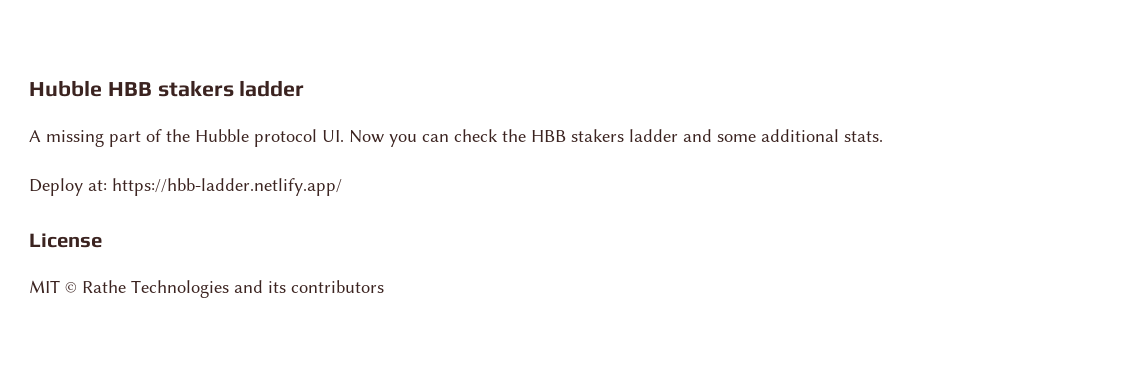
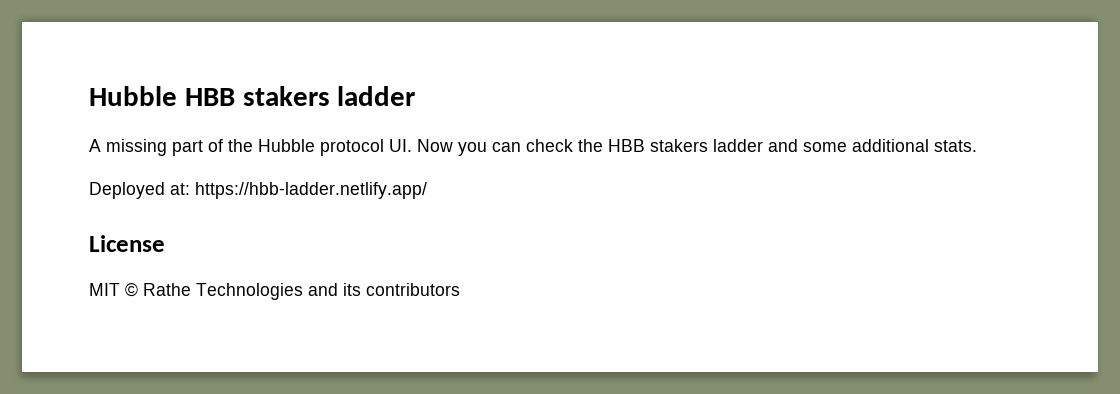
[29,178,83,196] Deploy -> [89,182,165,199] Deployed

